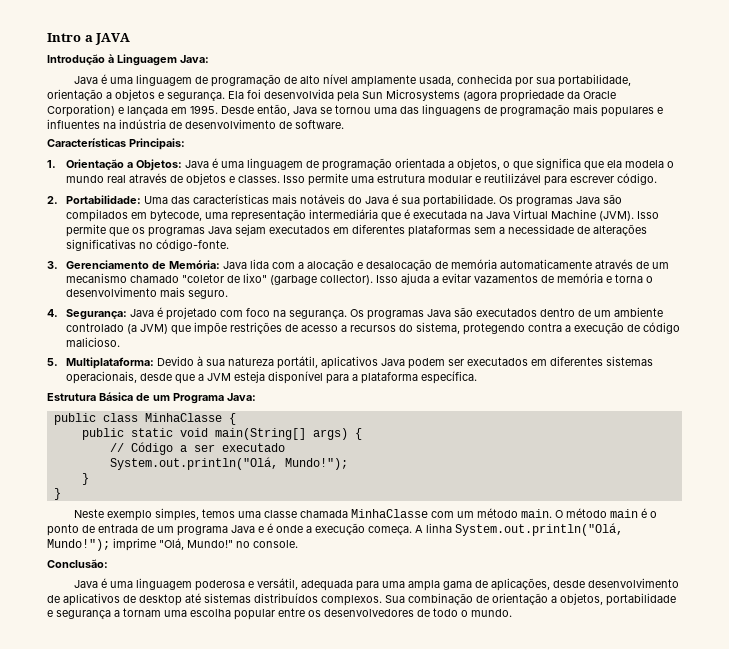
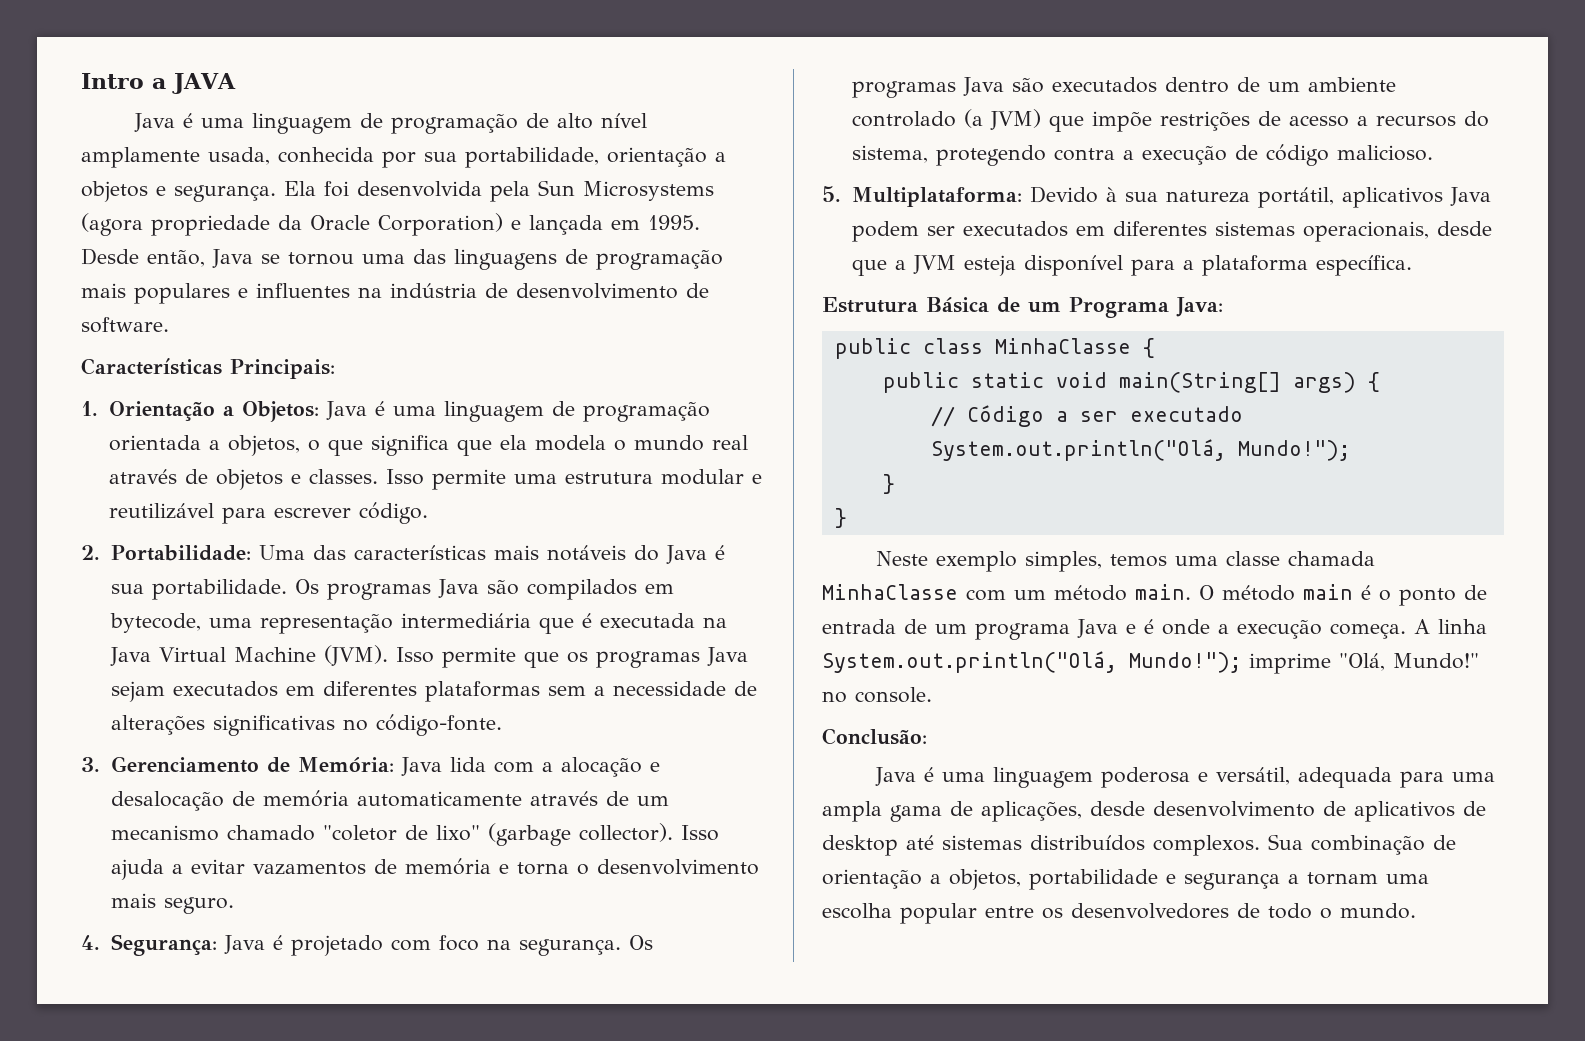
[47,54,209,66] // Introdução à Linguagem Java: -> (236, 83) none

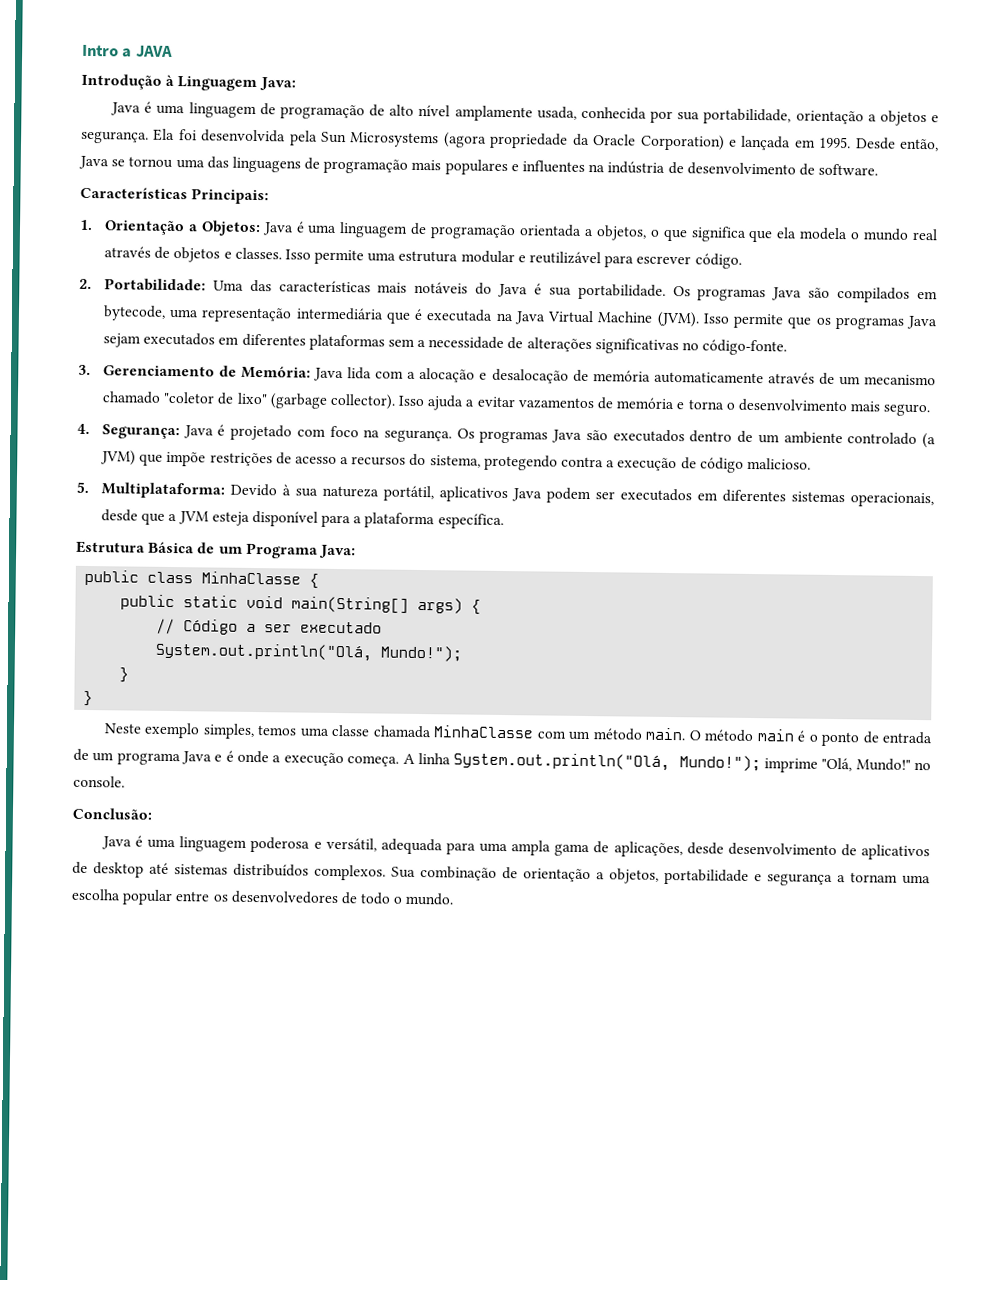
(236, 83) none -> [81,73,296,92] // Introdução à Linguagem Java:

